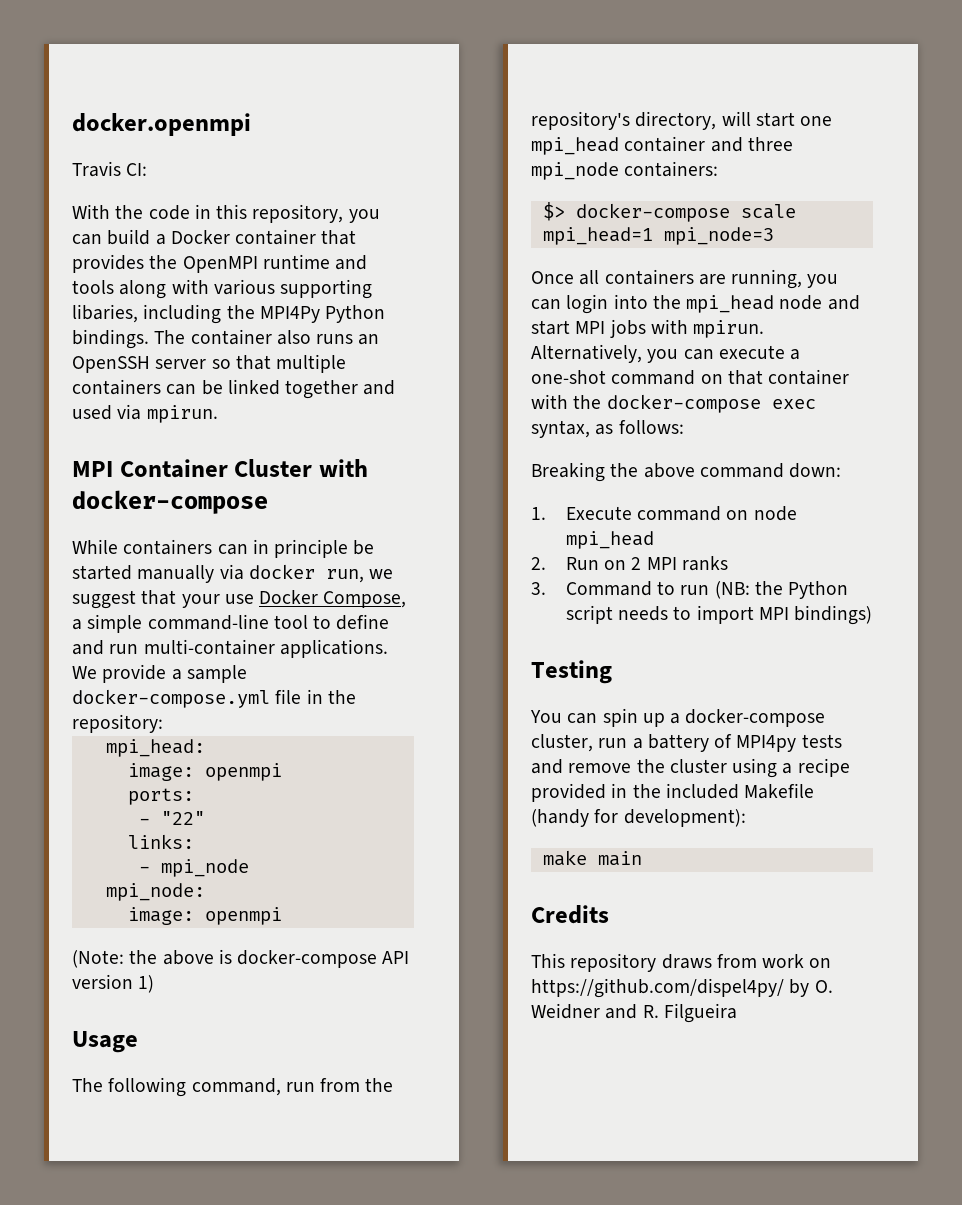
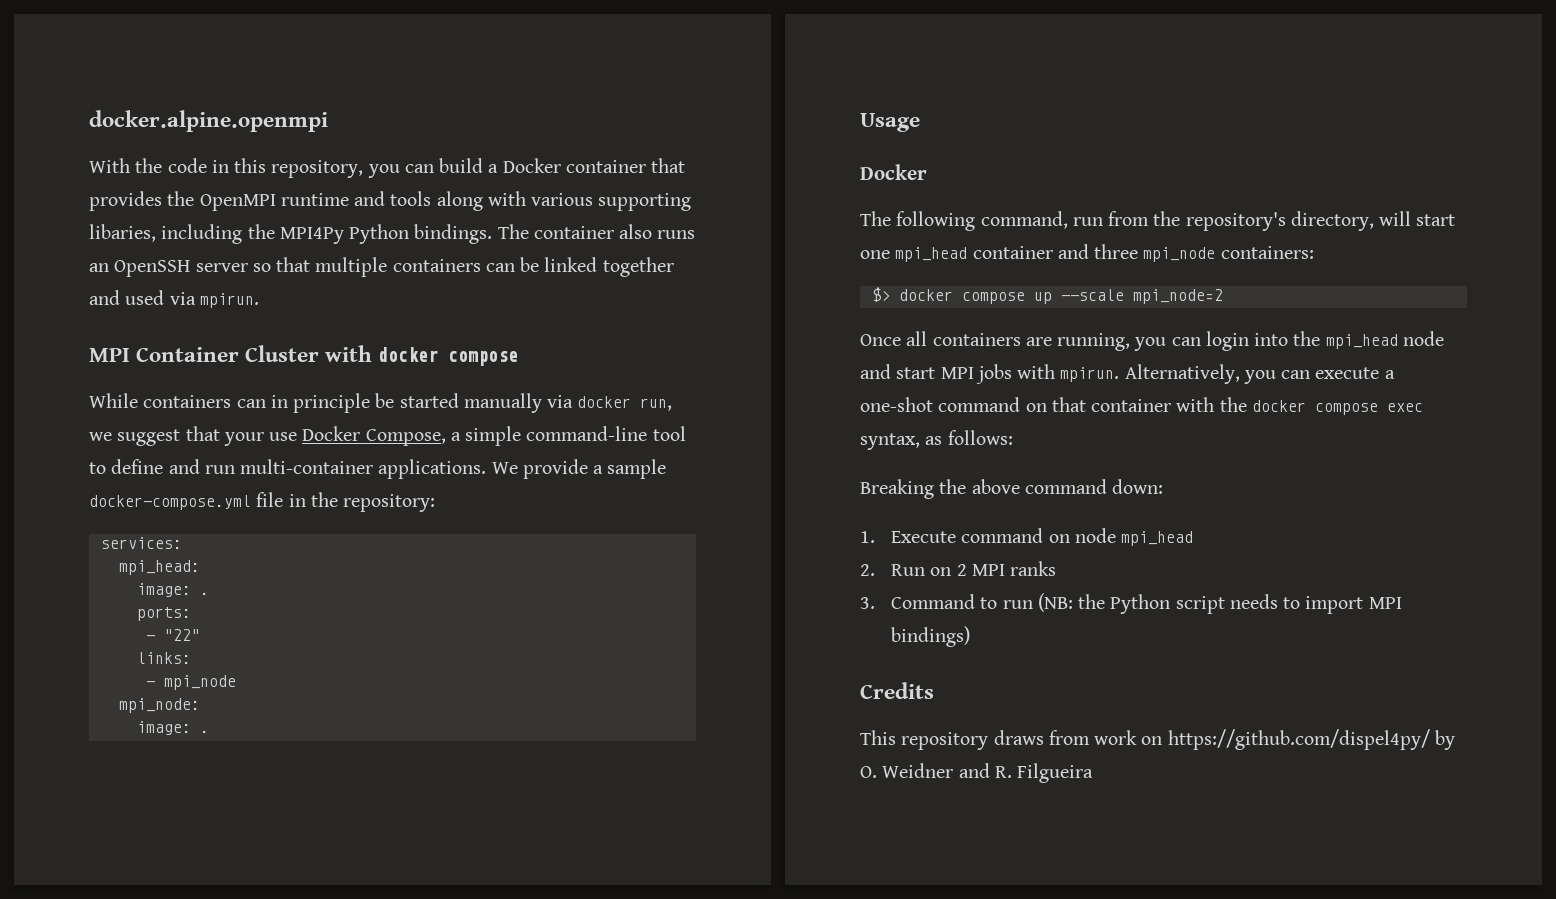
[72,113,251,136] [72,161,148,177] docker.openmpi // Travis CI: -> [89,110,328,132] docker.alpine.openmpi
[72,490,268,514] docker-compose -> [378,347,519,366] docker compose
(163, 723) none -> [100,537,182,549] // services:
[204,763,282,781] openmpi -> [199,592,209,595] .
[204,907,282,925] [72,949,410,968] [72,974,155,993] openmpi // (Note: the above is docker-compose API version 1) -> [199,730,209,733] .
(138, 1042) none -> [860,164,927,180] // Docker
[575,203,796,222] [542,227,774,245] docker-compose scale mpi_head=1 mpi_node=3 -> [898,289,1223,304] docker compose up --scale mpi_node=2
[606,394,761,413] docker-compose -> [1251,400,1378,415] docker compose
[531,660,612,684] [530,708,826,727] [531,734,842,752] [531,758,850,778] [531,783,815,802] [531,809,746,827] [542,850,642,866] // Testing // You can spin up a docker-compose cluster, run a battery of MPI4py tests and remove the cluster using a recipe provided in the included Makefile (handy for development): // make main -> (970, 636) none

